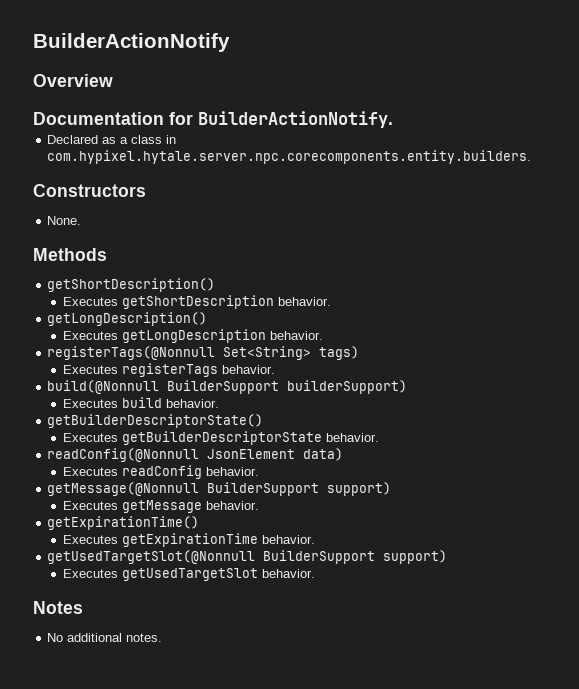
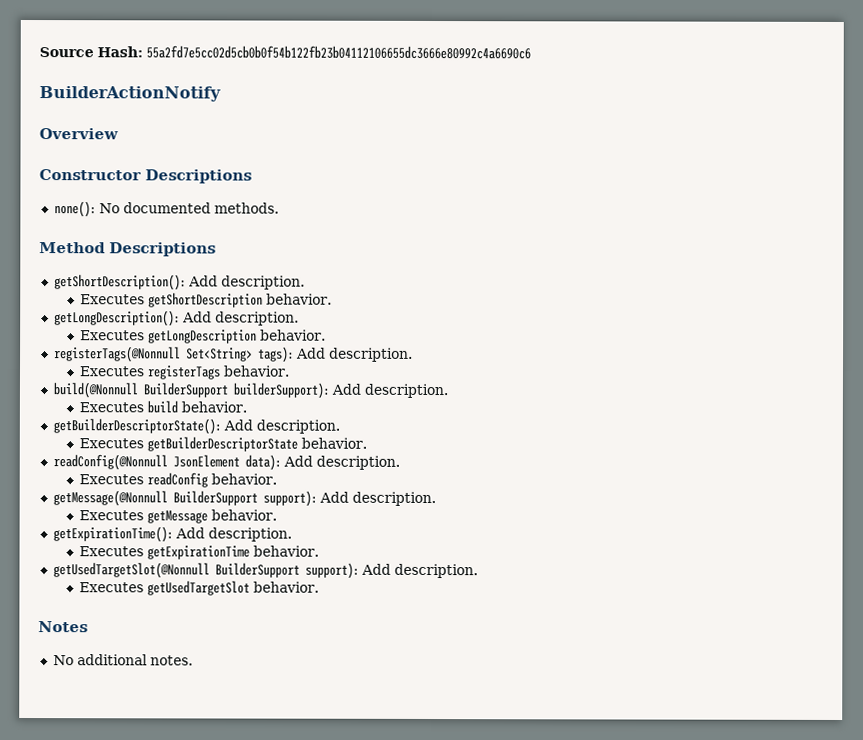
(33, 42) none -> [39,45,531,60] Source Hash: 55a2fd7e5cc02d5cb0b0f54b122fb23b04112106655dc3666e80992c4a6690c6 //
[33,111,393,128] [47,135,177,144] [47,150,532,164] [33,184,146,197] [47,216,82,225] [33,248,107,261] [47,278,216,292] Documentation for BuilderActionNotify. // Declared as a class in com.hypixel.hytale.server.npc.corecomponents.entity.builders. // Constructors // None. // Methods // getShortDescription() -> [39,169,252,184] [53,201,279,218] [39,242,216,257] [53,274,305,291] Constructor Descriptions // none(): No documented methods. // Method Descriptions // getShortDescription(): Add description.
[47,312,208,326] getLongDescription() -> [53,310,299,327] getLongDescription(): Add description.
[319,346,360,360] tags) -> [257,346,413,363] tags): Add description.
[287,380,408,394] builderSupport) -> [232,382,448,399] builderSupport): Add description.
[47,414,264,428] getBuilderDescriptorState() -> [52,418,340,435] getBuilderDescriptorState(): Add description.
[303,448,344,461] data) -> [244,454,400,471] data): Add description.
[327,482,392,496] support) -> [262,490,436,507] support): Add description.
[47,516,200,530] getExpirationTime() -> [52,526,292,543] getExpirationTime(): Add description.
[383,550,448,564] support) -> [304,562,478,579] support): Add description.

